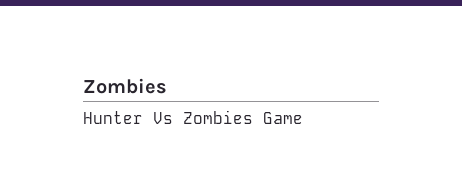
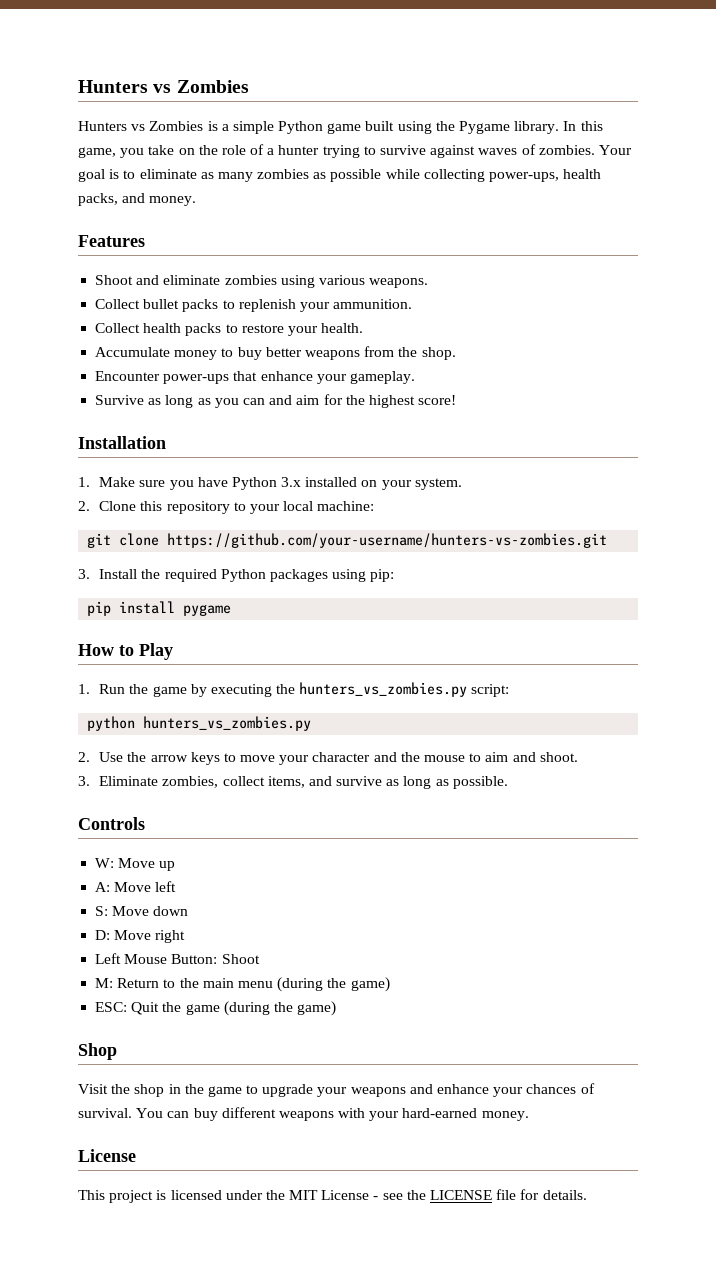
(83, 86) none -> [78,80,172,93] Hunters vs
[83,110,303,124] Hunter Vs Zombies Game -> [78,121,603,134] [78,144,632,158] [78,169,602,182] [78,193,197,206] [78,235,145,247] [95,275,429,288] [95,299,413,312] [95,323,364,336] [95,346,456,360] [95,371,415,384] [95,394,457,408] [78,436,166,449] [78,477,462,490] [78,501,375,514] [87,533,608,548] [78,569,395,582] [87,601,232,616] [78,643,173,660] [78,682,510,697] [87,716,312,731] [78,752,578,765] [78,776,508,789] [78,817,145,830] [95,858,176,871] [95,881,177,892] [95,906,189,916] [95,930,186,943] [95,953,260,964] [95,977,390,992] [95,1001,337,1016] [78,1043,117,1060] [78,1083,595,1097] [78,1107,529,1121] [78,1149,136,1162] [78,1189,587,1203] Hunters vs Zombies is a simple Python game built using the Pygame library. In this game, you take on the role of a hunter trying to survive against waves of zombies. Your goal is to eliminate as many zombies as possible while collecting power-ups, health packs, and money. // Features // Shoot and eliminate zombies using various weapons. // Collect bullet packs to replenish your ammunition. // Collect health packs to restore your health. // Accumulate money to buy better weapons from the shop. // Encounter power-ups that enhance your gameplay. // Survive as long as you can and aim for the highest score! // Installation // 1. Make sure you have Python 3.x installed on your system. // 2. Clone this repository to your local machine: // git clone https://github.com/your-username/hunters-vs-zombies.git // 3. Install the required Python packages using pip: // pip install pygame // How to Play // 1. Run the game by executing the hunters_vs_zombies.py script: // python hunters_vs_zombies.py // 2. Use the arrow keys to move your character and the mouse to aim and shoot. // 3. Eliminate zombies, collect items, and survive as long as possible. // Controls // W: Move up // A: Move left // S: Move down // D: Move right // Left Mouse Button: Shoot // M: Return to the main menu (during the game) // ESC: Quit the game (during the game) // Shop // Visit the shop in the game to upgrade your weapons and enhance your chances of survival. You can buy different weapons with your hard-earned money. // License // This project is licensed under the MIT License - see the LICENSE file for details.

